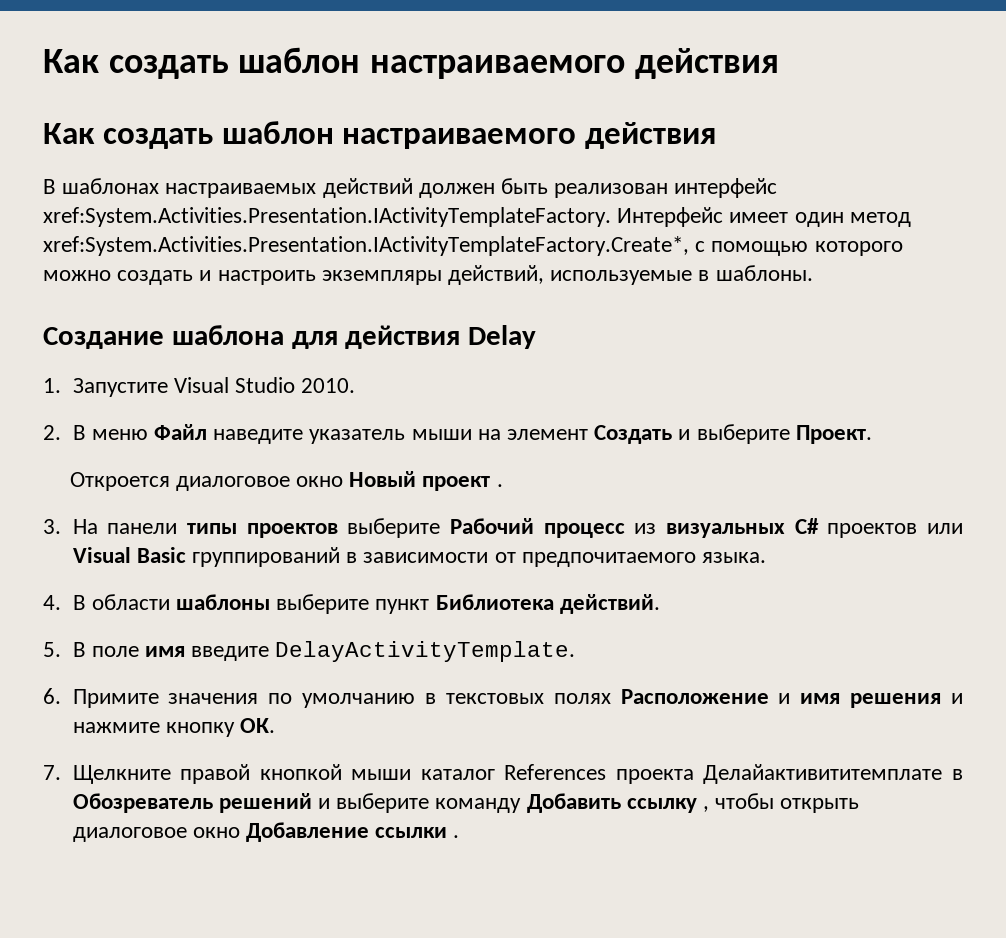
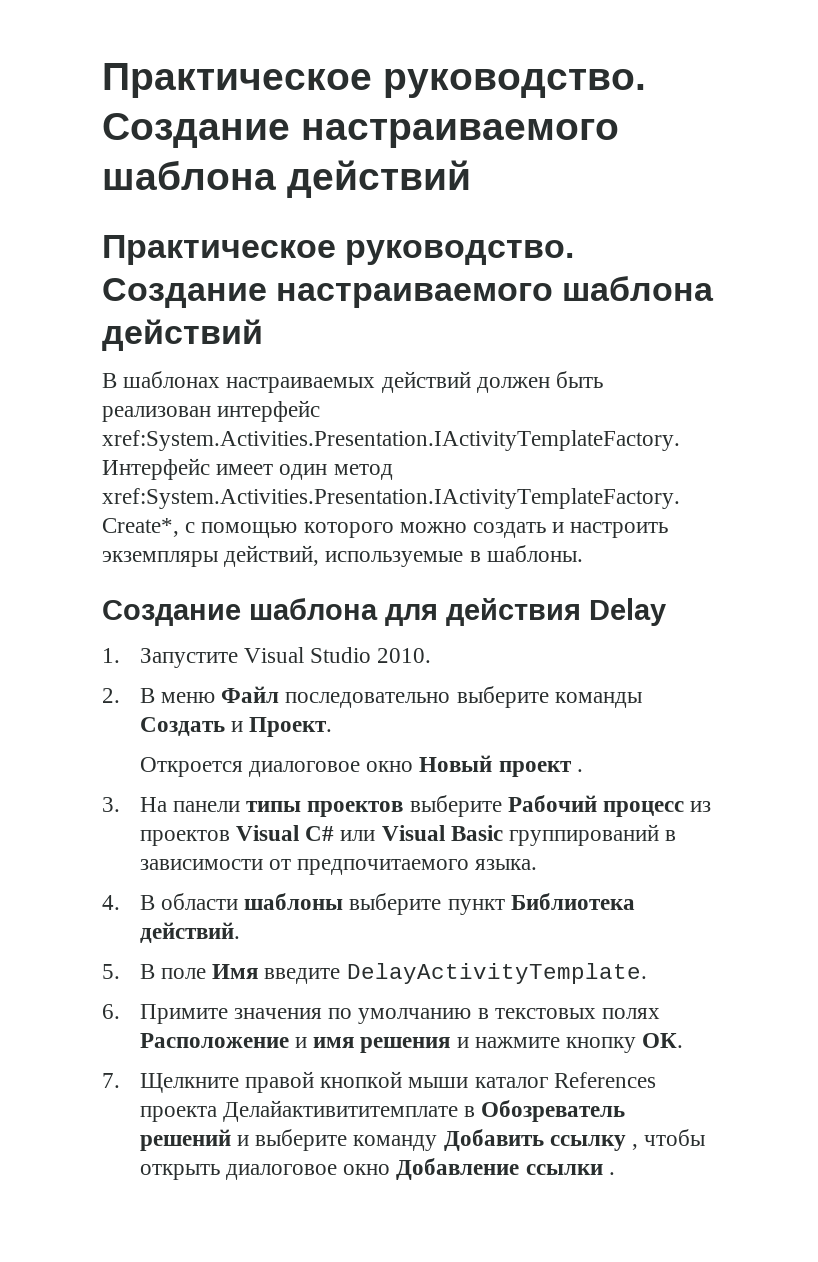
[43,47,779,79] [43,121,717,149] Как создать шаблон настраиваемого действия // Как создать шаблон настраиваемого действия -> [102,63,646,98] [102,113,619,148] [102,160,471,198] [102,235,575,265] [102,276,715,308] [102,319,263,351] Практическое руководство. Создание настраиваемого шаблона действий // Практическое руководство. Создание настраиваемого шаблона действий
[213,429,588,444] наведите указатель мыши на элемент -> [285,686,642,708] последовательно выберите команды
[696,424,790,444] выберите -> (244, 726) none
[665,518,918,538] визуальных C# проектов -> [139,825,335,846] проектов Visual C#
[144,646,185,657] имя -> [212,964,259,979] Имя

